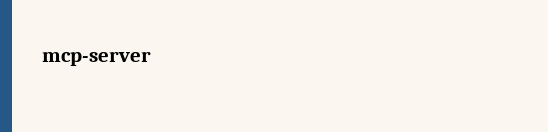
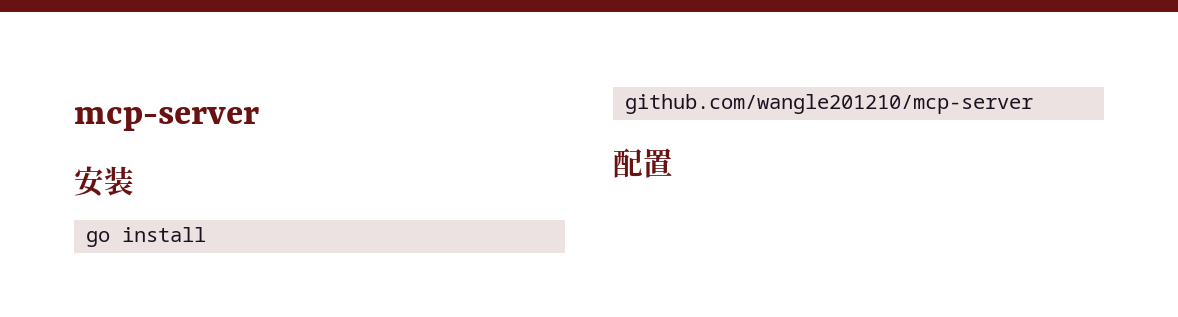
(151, 58) none -> [74,166,134,197] [86,227,206,247] [625,94,1033,114] [613,148,673,178] // 安装 // go install github.com/wangle201210/mcp-server // 配置

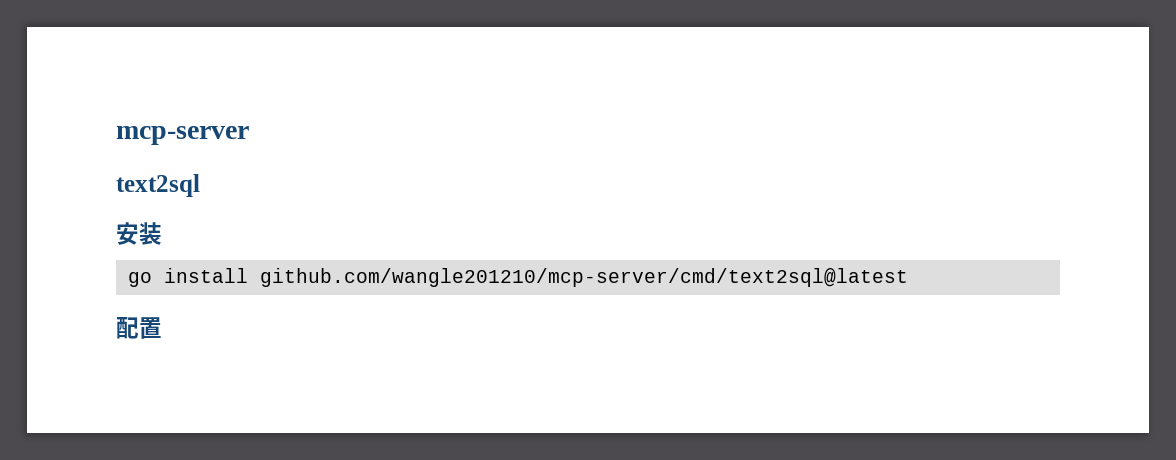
(259, 119) none -> [116,174,200,197] // text2sql
[625,94,1033,114] github.com/wangle201210/mcp-server -> [260,268,908,287] github.com/wangle201210/mcp-server/cmd/text2sql@latest

